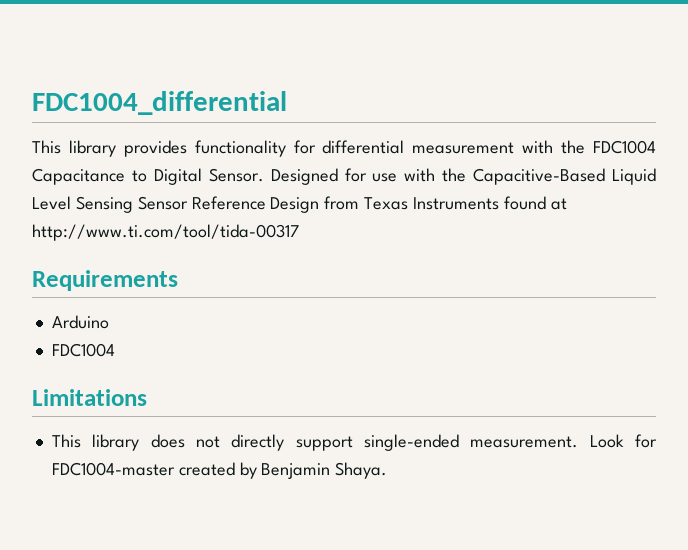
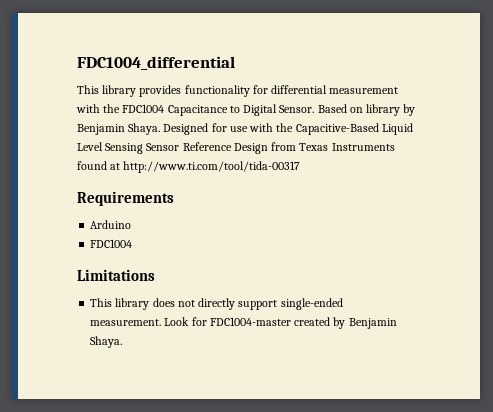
(264, 175) none -> [317,104,416,116] [77,123,161,135] Based on library by Benjamin Shaya.

